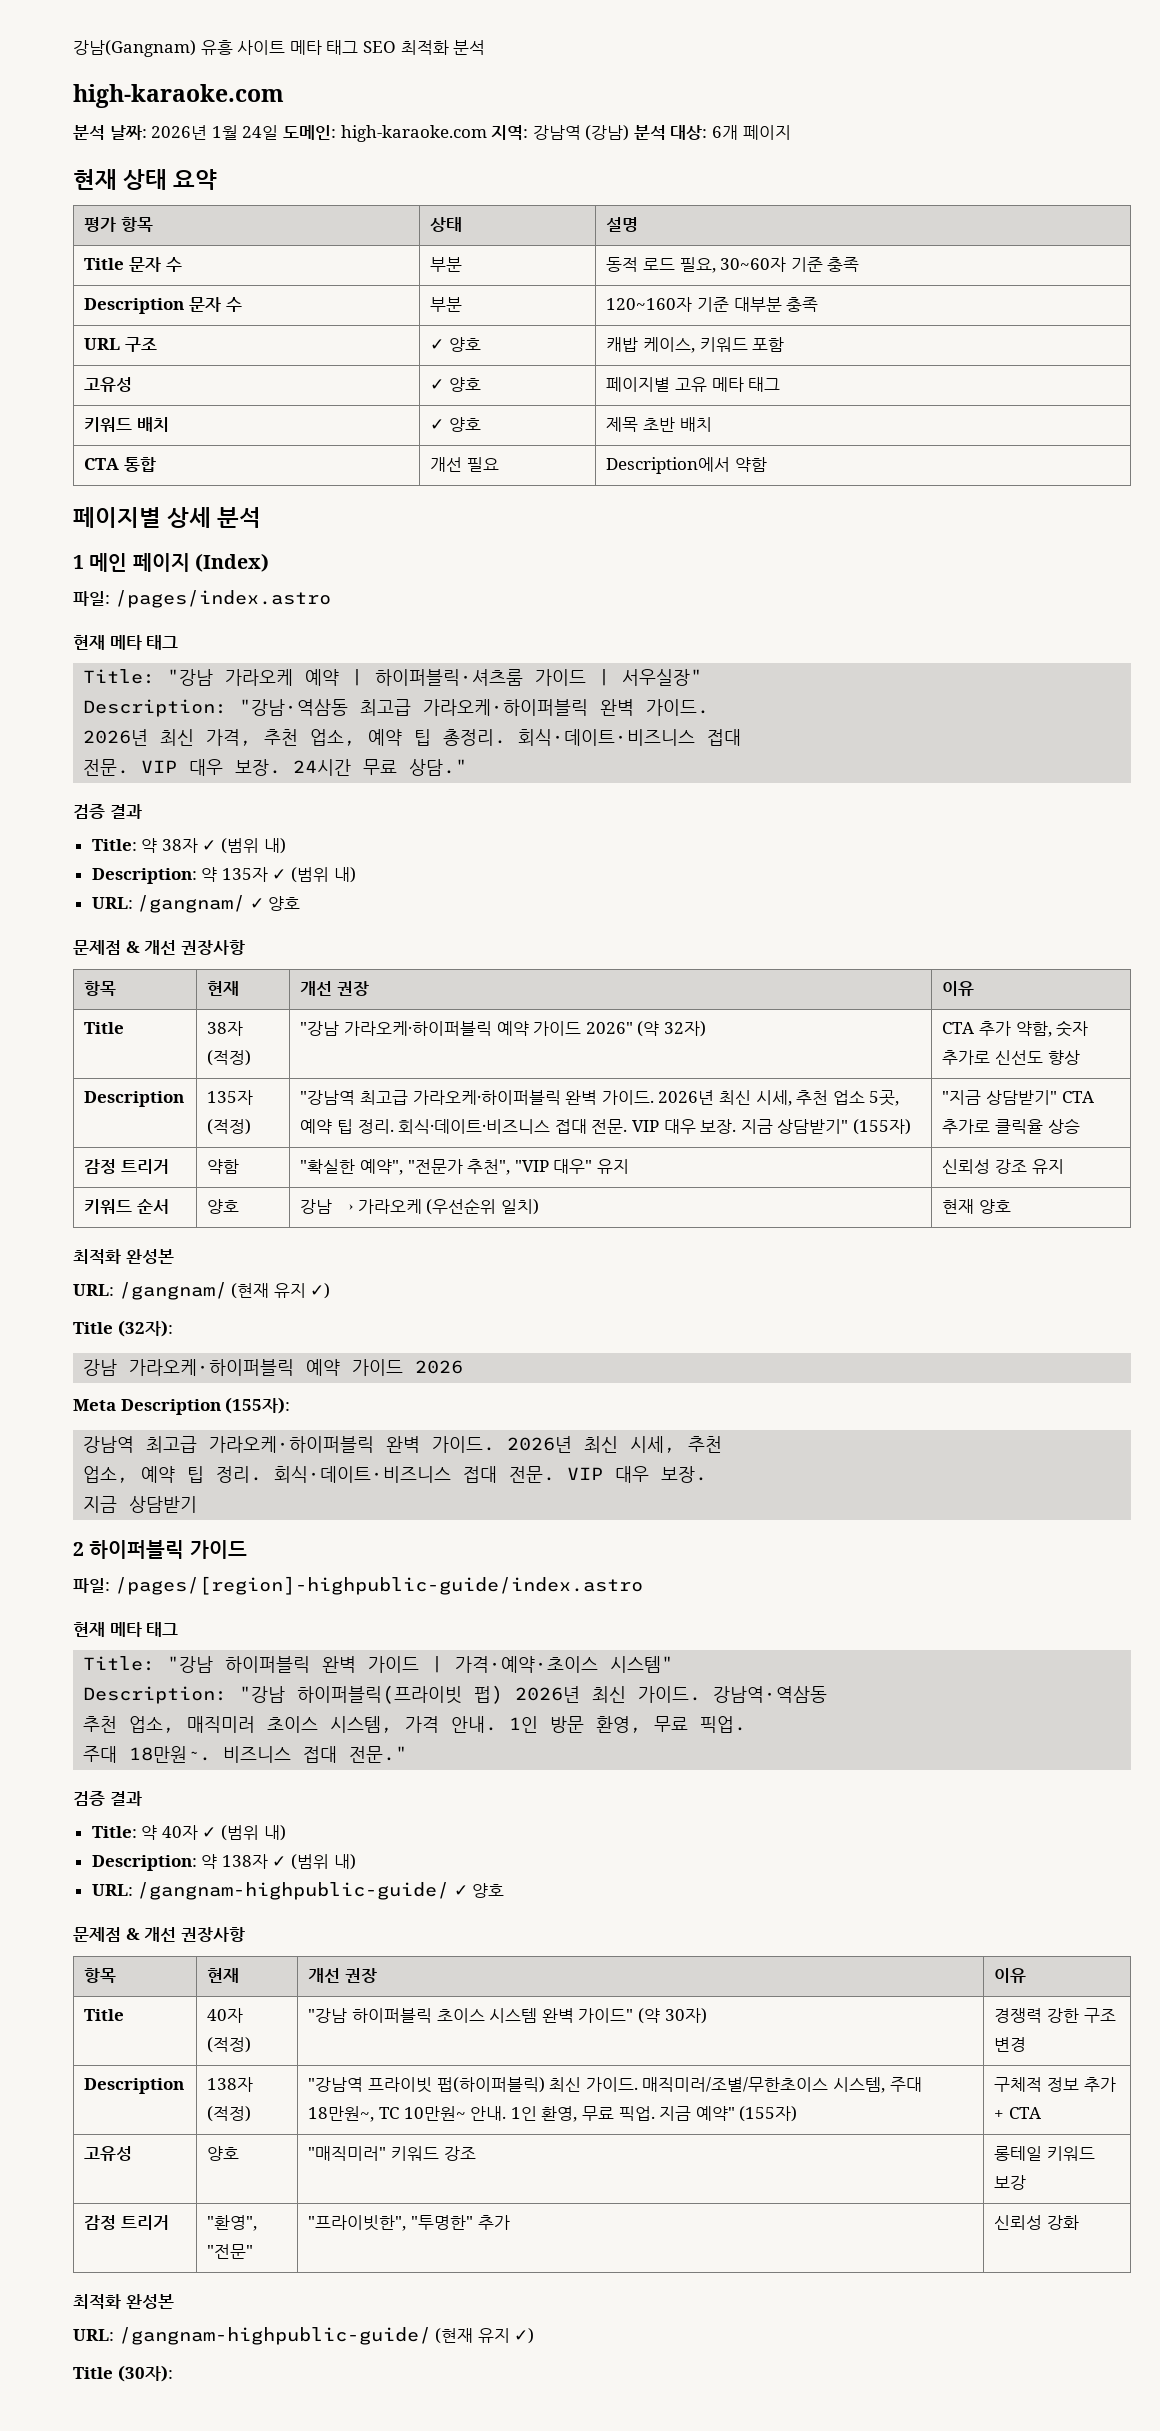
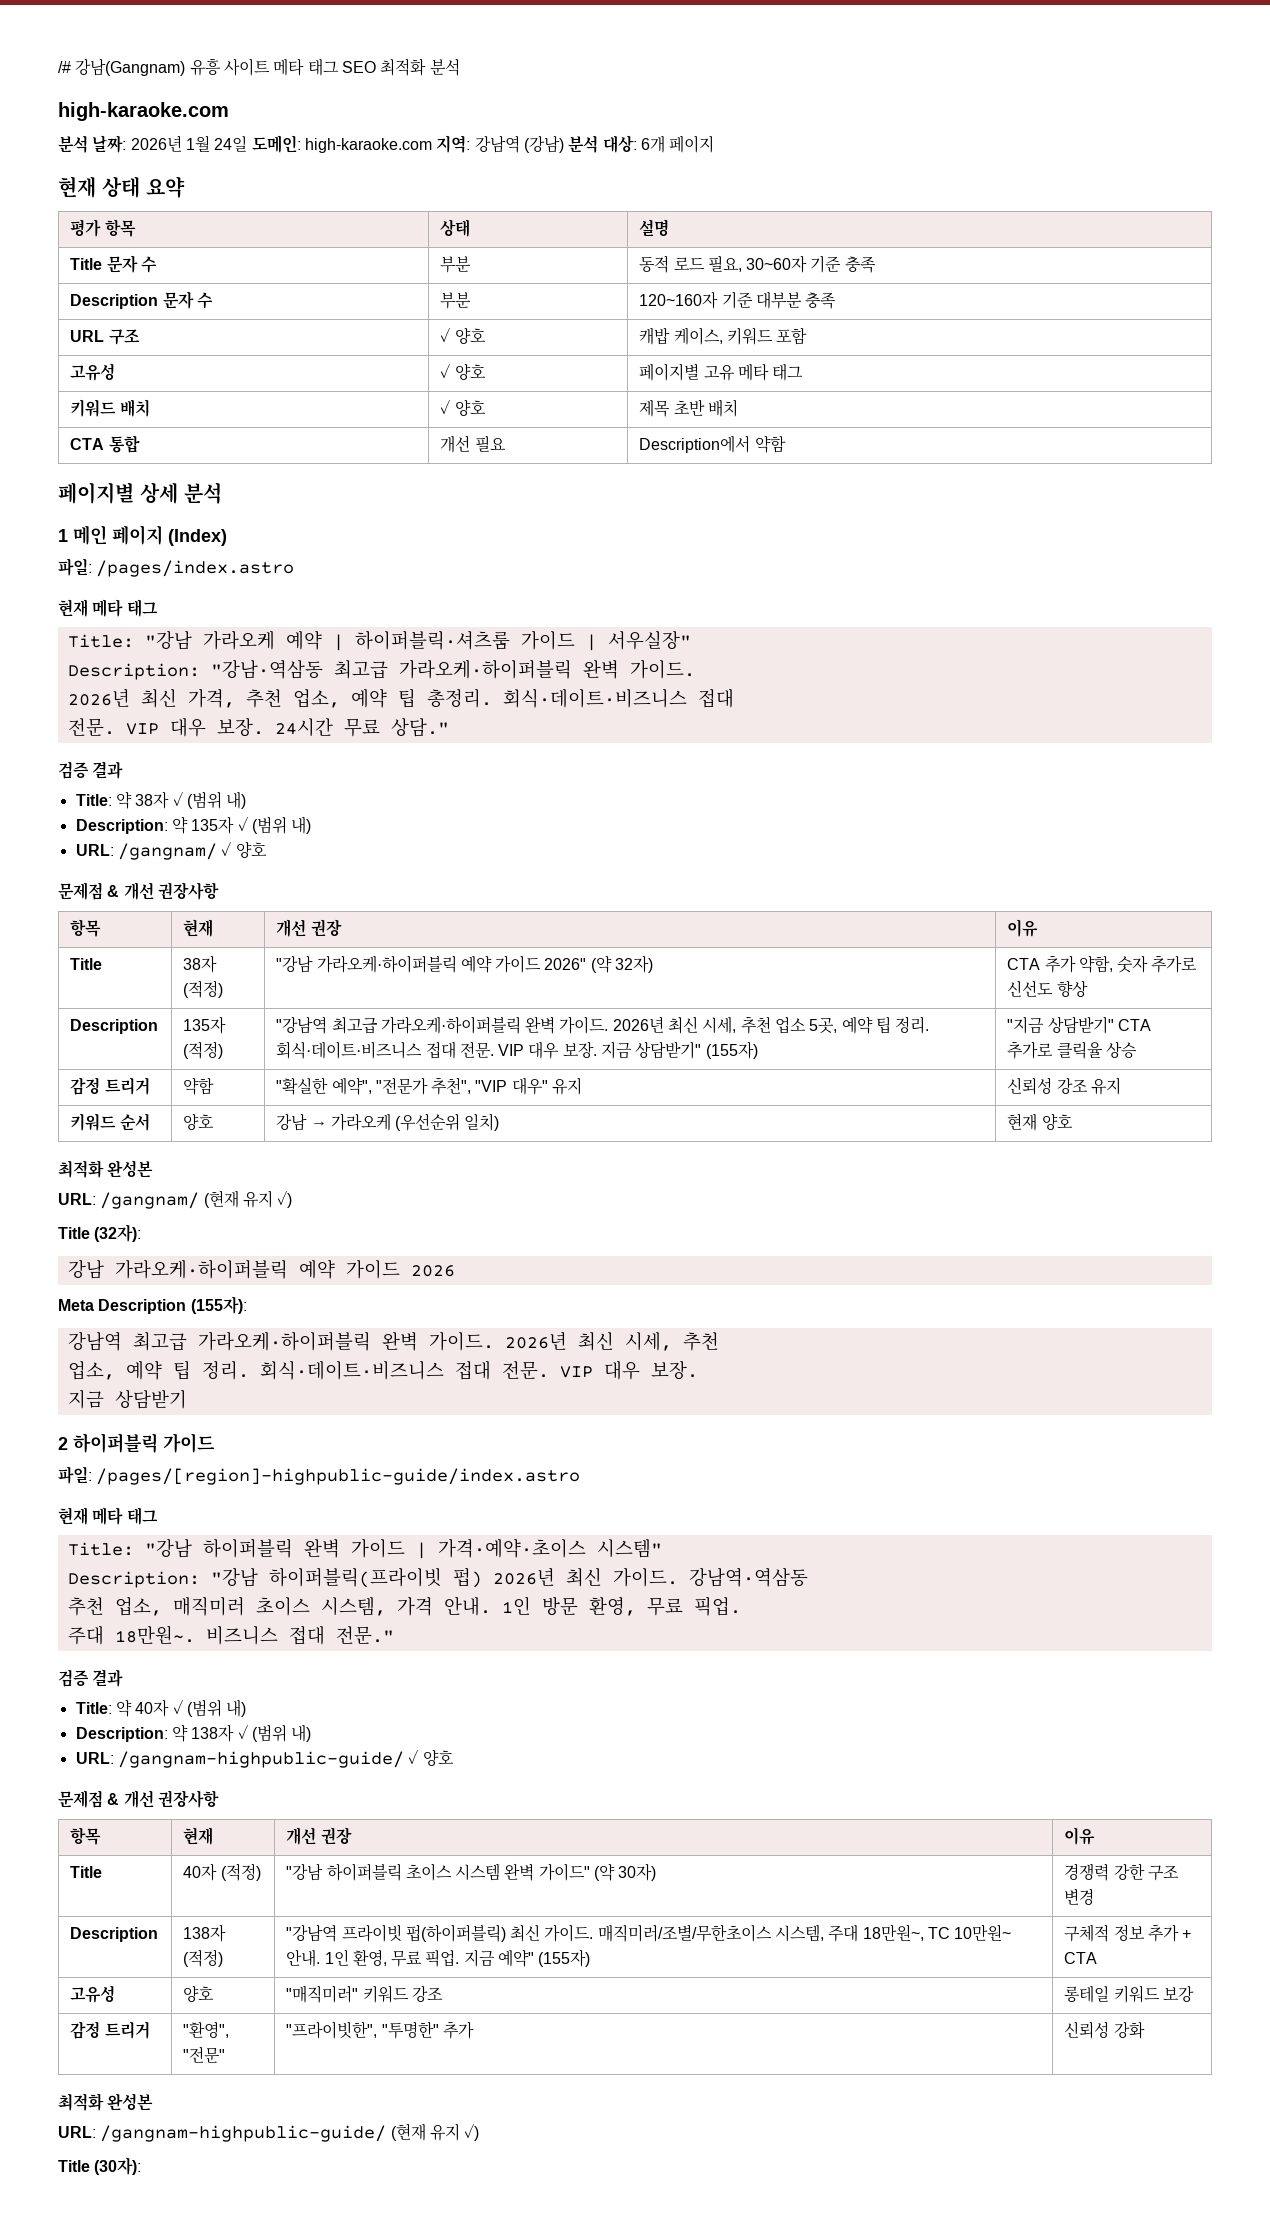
(73, 48) none -> [58,61,71,73] /#

